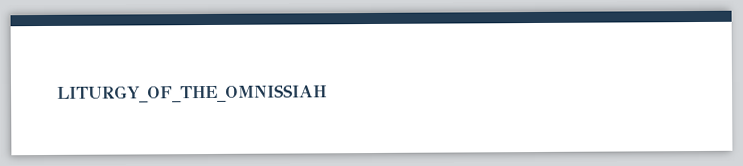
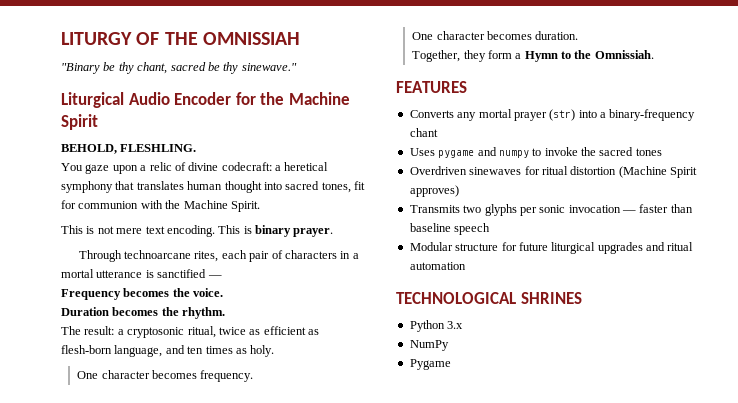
[57,84,327,103] LITURGY_OF_THE_OMNISSIAH -> [61,32,300,45] [61,62,297,74] [61,92,350,108] [61,114,98,130] [61,144,197,154] [61,162,329,174] [61,181,365,193] [61,200,260,212] [61,225,334,237] [78,250,359,262] [61,269,222,278] [61,288,224,300] [61,307,226,319] [61,326,319,338] [61,345,275,357] [77,370,254,382] [412,31,579,40] [412,50,654,62] [396,81,467,93] [409,109,696,121] [409,128,438,137] [409,147,662,158] [409,166,697,178] [409,185,459,197] [409,204,693,216] [409,223,491,235] [409,242,694,254] [409,262,466,270] [396,292,582,304] [409,320,464,332] [409,340,449,351] [409,359,451,370] LITURGY OF THE OMNISSIAH // "Binary be thy chant, sacred be thy sinewave." // Liturgical Audio Encoder for the Machine Spirit // BEHOLD, FLESHLING. // You gaze upon a relic of divine codecraft: a heretical symphony that translates human thought into sacred tones, fit for communion with the Machine Spirit. // This is not mere text encoding. This is binary prayer. // Through technoarcane rites, each pair of characters in a mortal utterance is sanctified — // Frequency becomes the voice. // Duration becomes the rhythm. // The result: a cryptosonic ritual, twice as efficient as flesh-born language, and ten times as holy. // One character becomes frequency. // One character becomes duration. // Together, they form a Hymn to the Omnissiah. // FEATURES // Converts any mortal prayer (str) into a binary-frequency chant // Uses pygame and numpy to invoke the sacred tones // Overdriven sinewaves for ritual distortion (Machine Spirit approves) // Transmits two glyphs per sonic invocation — faster than baseline speech // Modular structure for future liturgical upgrades and ritual automation // TECHNOLOGICAL SHRINES // Python 3.x // NumPy // Pygame

